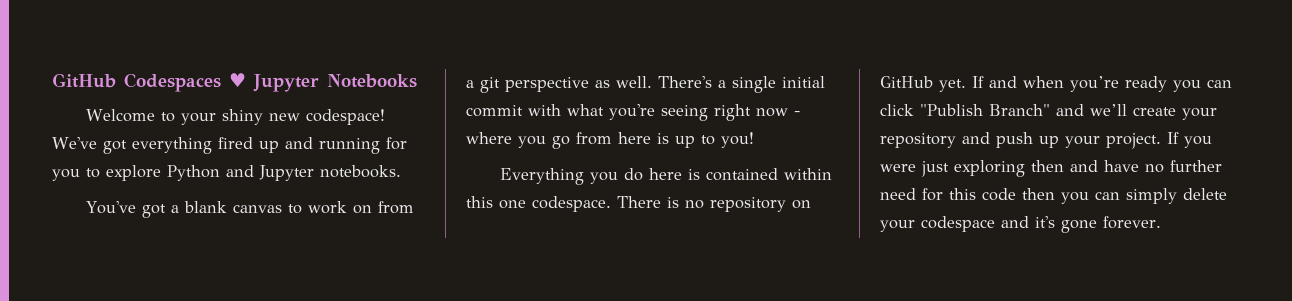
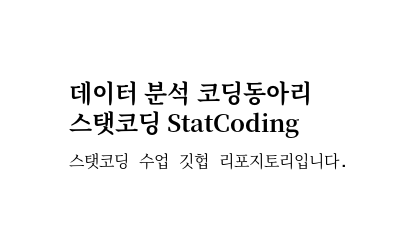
[52,73,417,92] [85,109,385,125] [52,137,407,154] [52,165,401,181] [85,201,414,218] [466,76,825,93] [466,104,800,121] [466,132,754,149] [499,168,832,185] [466,196,811,212] [880,76,1232,92] [880,104,1217,120] [880,132,1212,149] [880,160,1222,177] [880,188,1227,204] [880,216,1161,233] GitHub Codespaces ♥ Jupyter Notebooks // Welcome to your shiny new codespace! We've got everything fired up and running for you to explore Python and Jupyter notebooks. // You've got a blank canvas to work on from a git perspective as well. There's a single initial commit with what you're seeing right now - where you go from here is up to you! // Everything you do here is contained within this one codespace. There is no repository on GitHub yet. If and when you’re ready you can click "Publish Branch" and we’ll create your repository and push up your project. If you were just exploring then and have no further need for this code then you can simply delete your codespace and it's gone forever. -> [69,81,312,106] [69,111,300,138] [69,152,349,170] 데이터 분석 코딩동아리 스탯코딩 StatCoding // 스탯코딩 수업 깃헙 리포지토리입니다.

